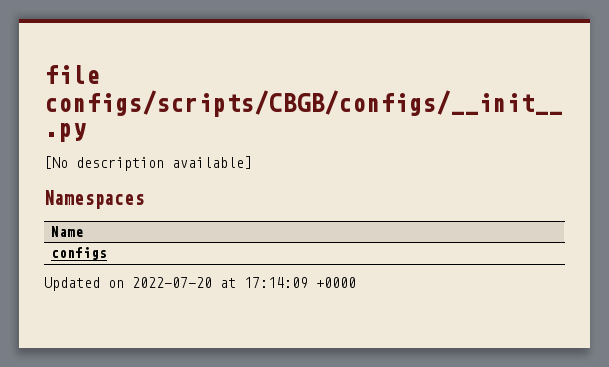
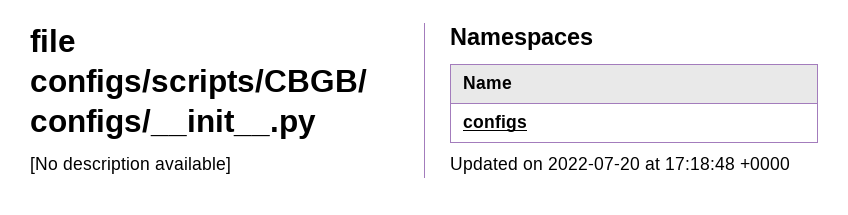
[244,277,308,288] 17:14:09 -> [665,157,735,170] 17:18:48

